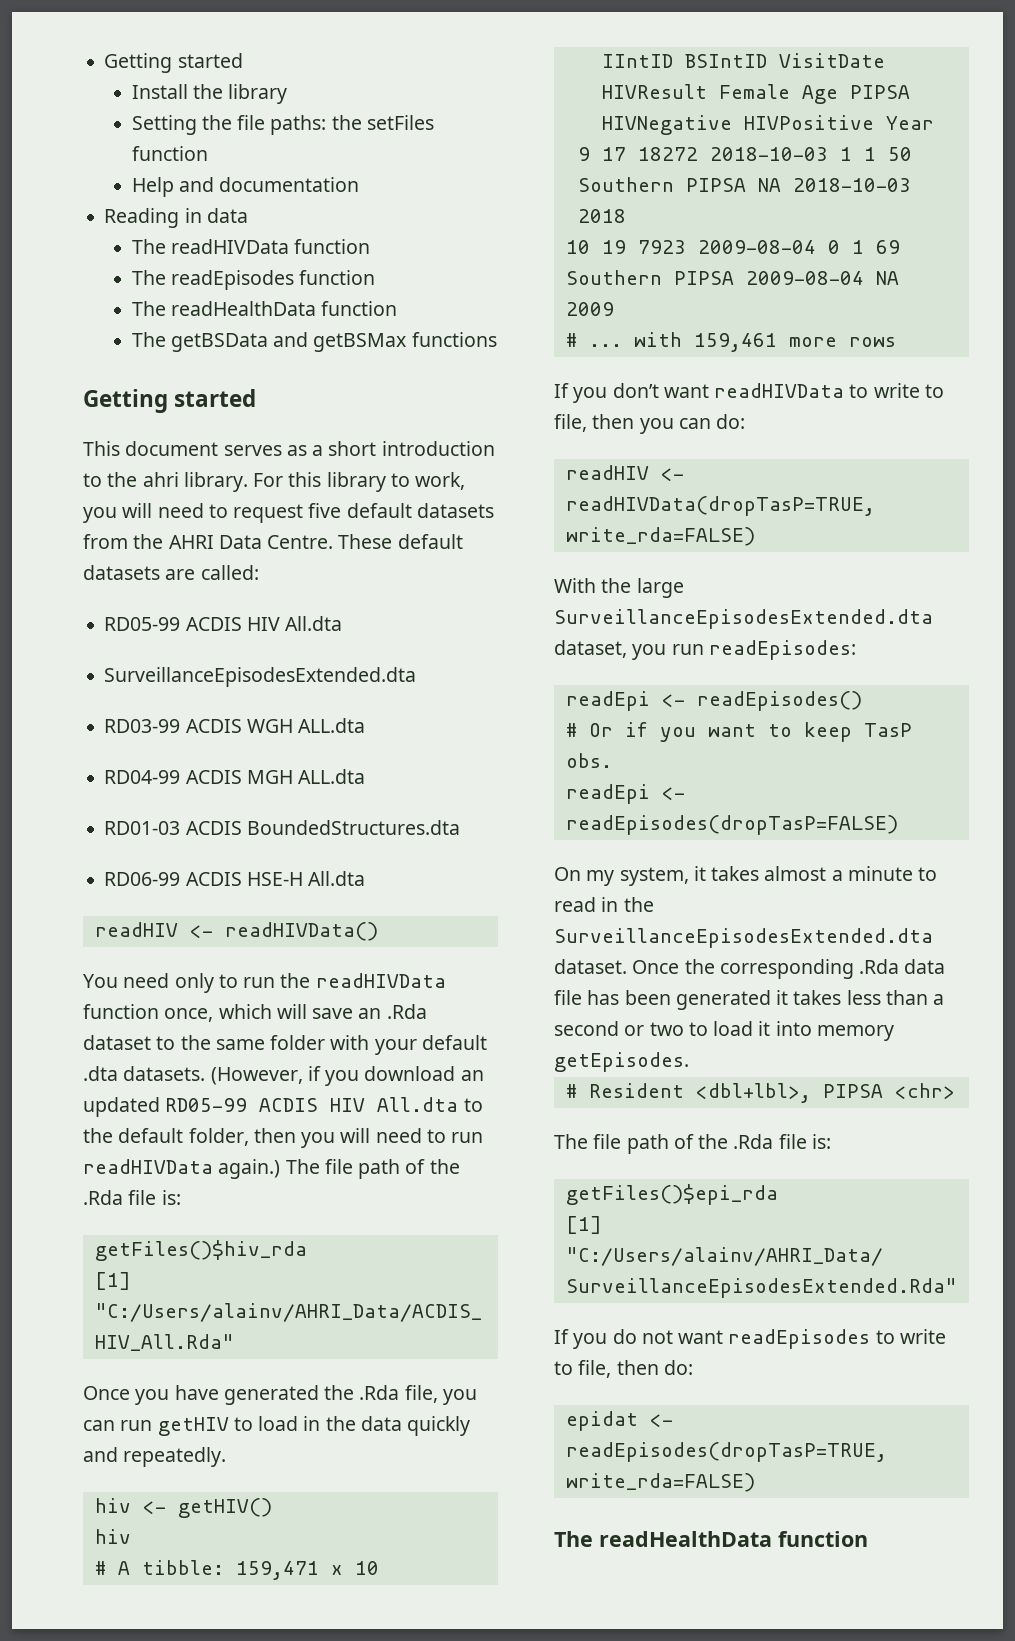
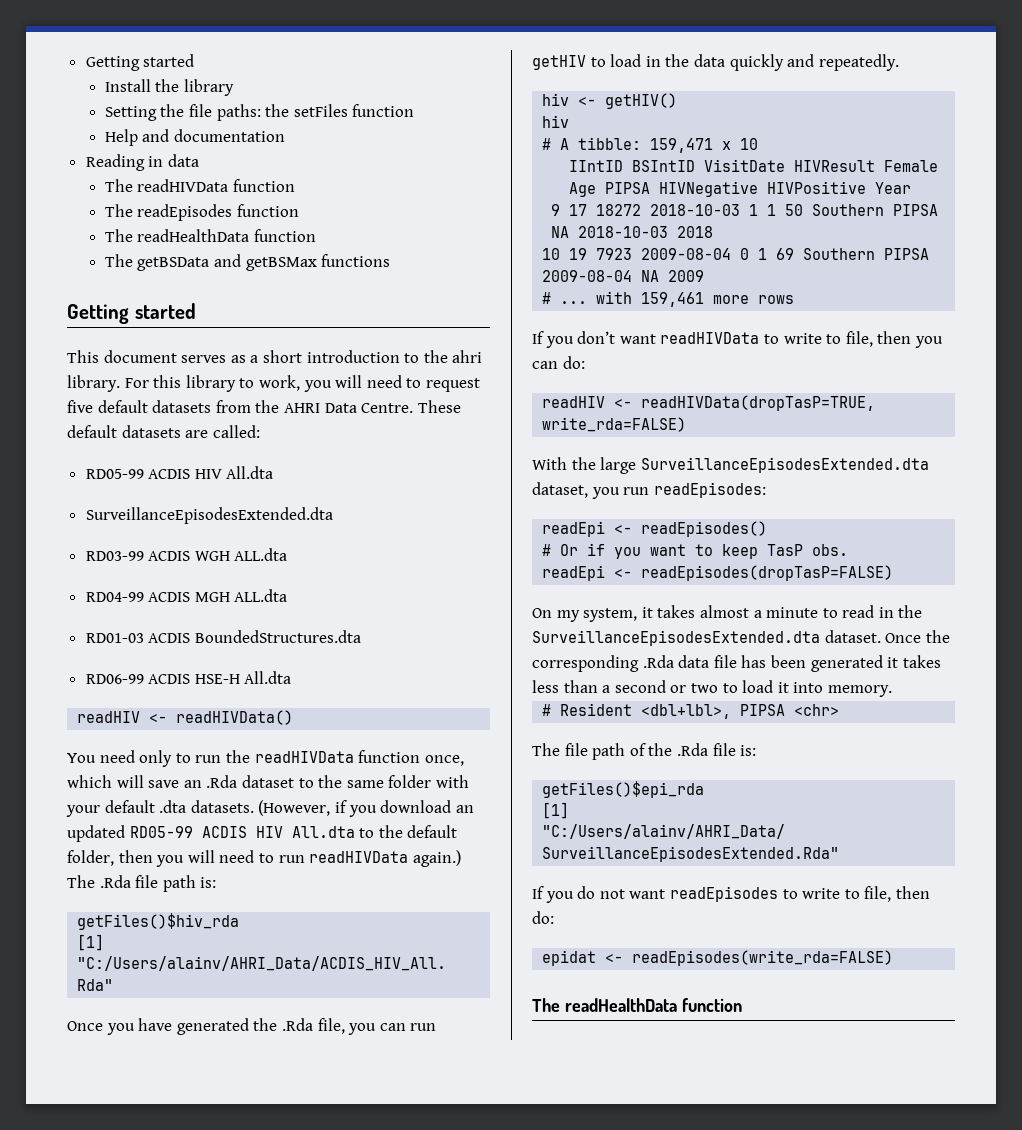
[324,1159,460,1179] [83,1190,157,1205] file path of the .Rda file -> [99,875,196,892] .Rda file path
[816,1025,894,1041] [554,1052,689,1072] memory getEpisodes. -> [827,685,892,697] memory.
[565,1442,887,1462] [565,1473,755,1492] readEpisodes(dropTasP=TRUE, write_rda=FALSE) -> [632,950,894,966] readEpisodes(write_rda=FALSE)

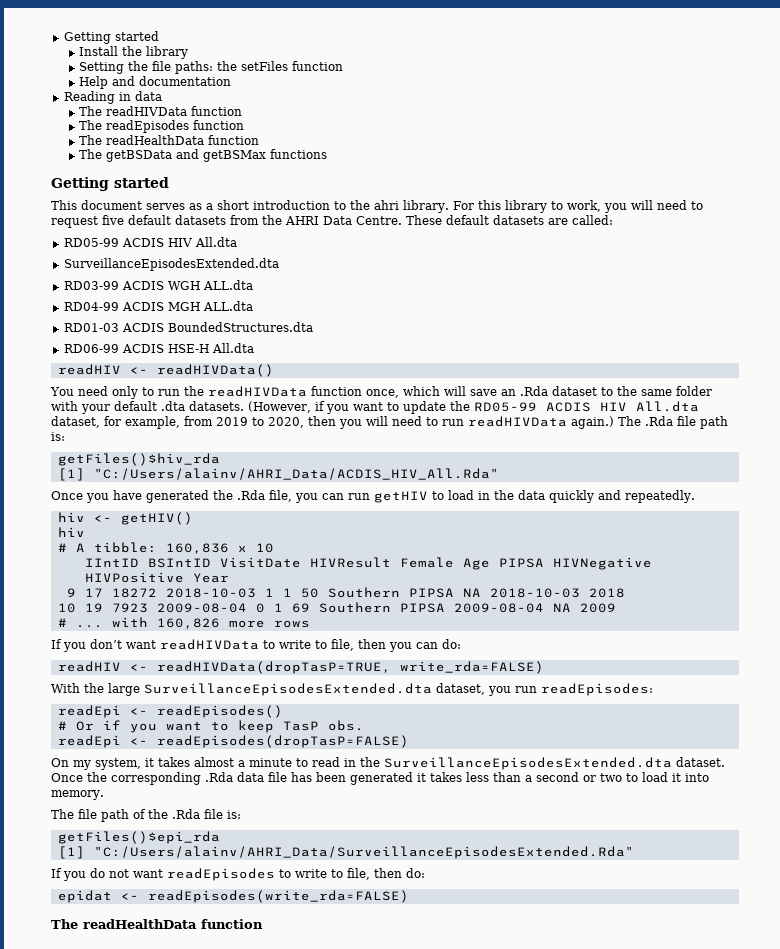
[380,800,474,813] [67,825,458,842] [67,850,114,866] download an updated RD05-99 ACDIS HIV All.dta to the default folder, -> [352,401,699,414] [51,416,304,429] want to update the RD05-99 ACDIS HIV All.dta dataset, for example, from 2019 to 2020,
[650,138,714,153] 159,471 -> [165,543,229,554] 160,836
[641,292,705,307] 159,461 -> [156,618,220,629] 160,826
[542,703,840,719] // # Resident <dbl+lbl>, PIPSA <chr> -> (104, 795) none

